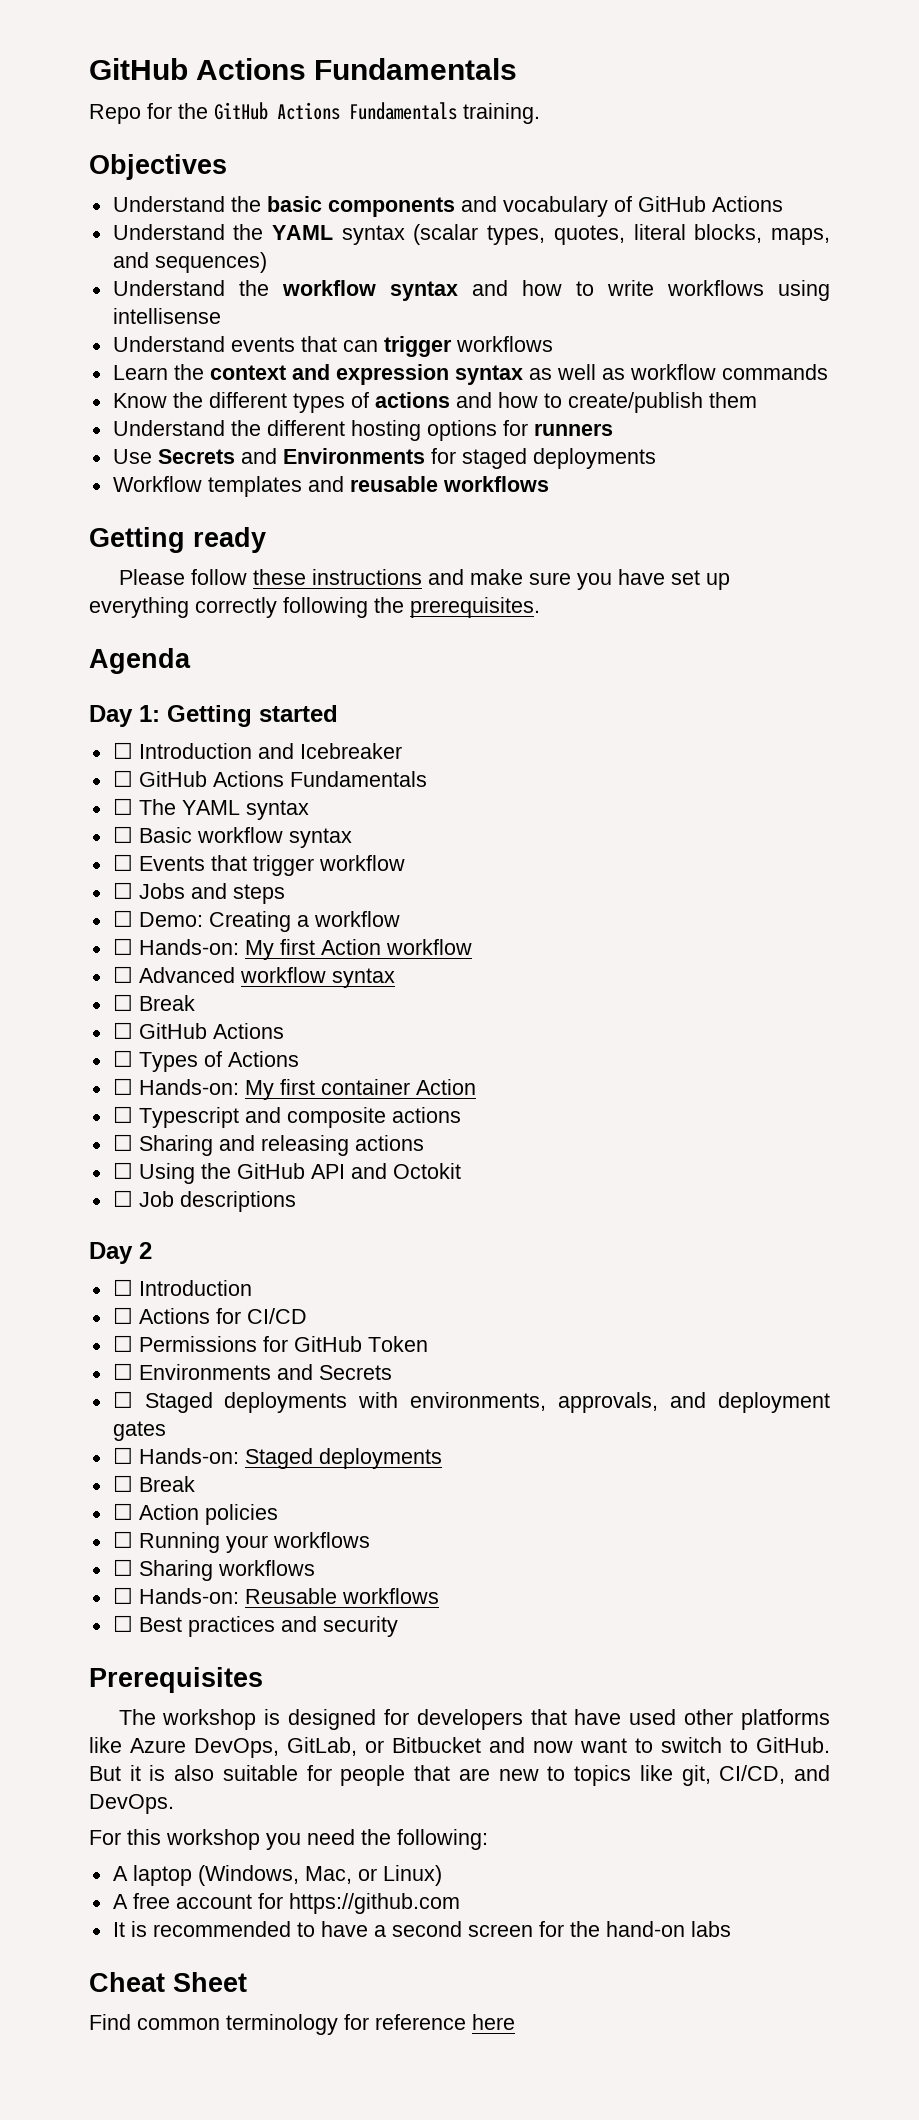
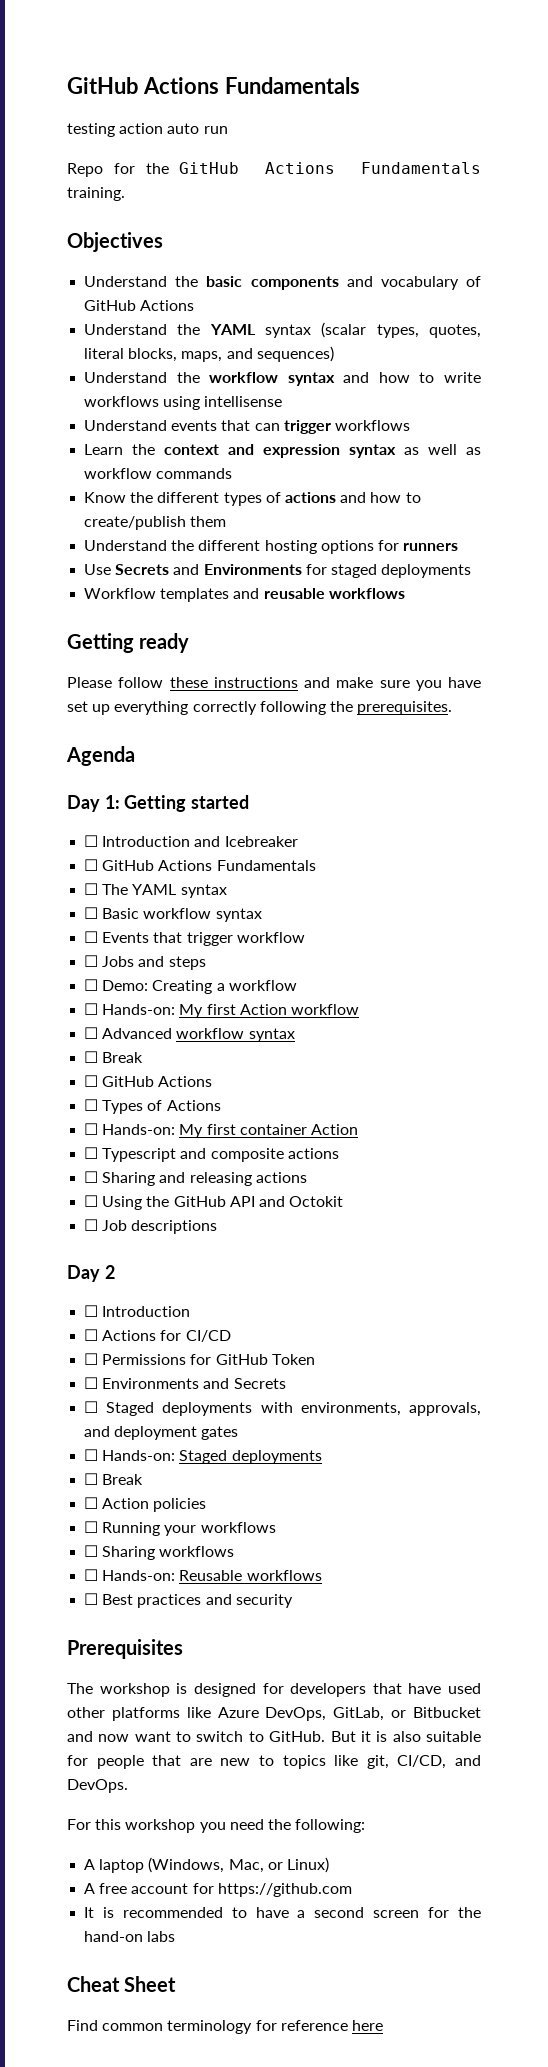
[89,58,518,80] GitHub Actions Fundamentals -> [67,77,360,94] [67,123,228,137] GitHub Actions Fundamentals // testing action auto run

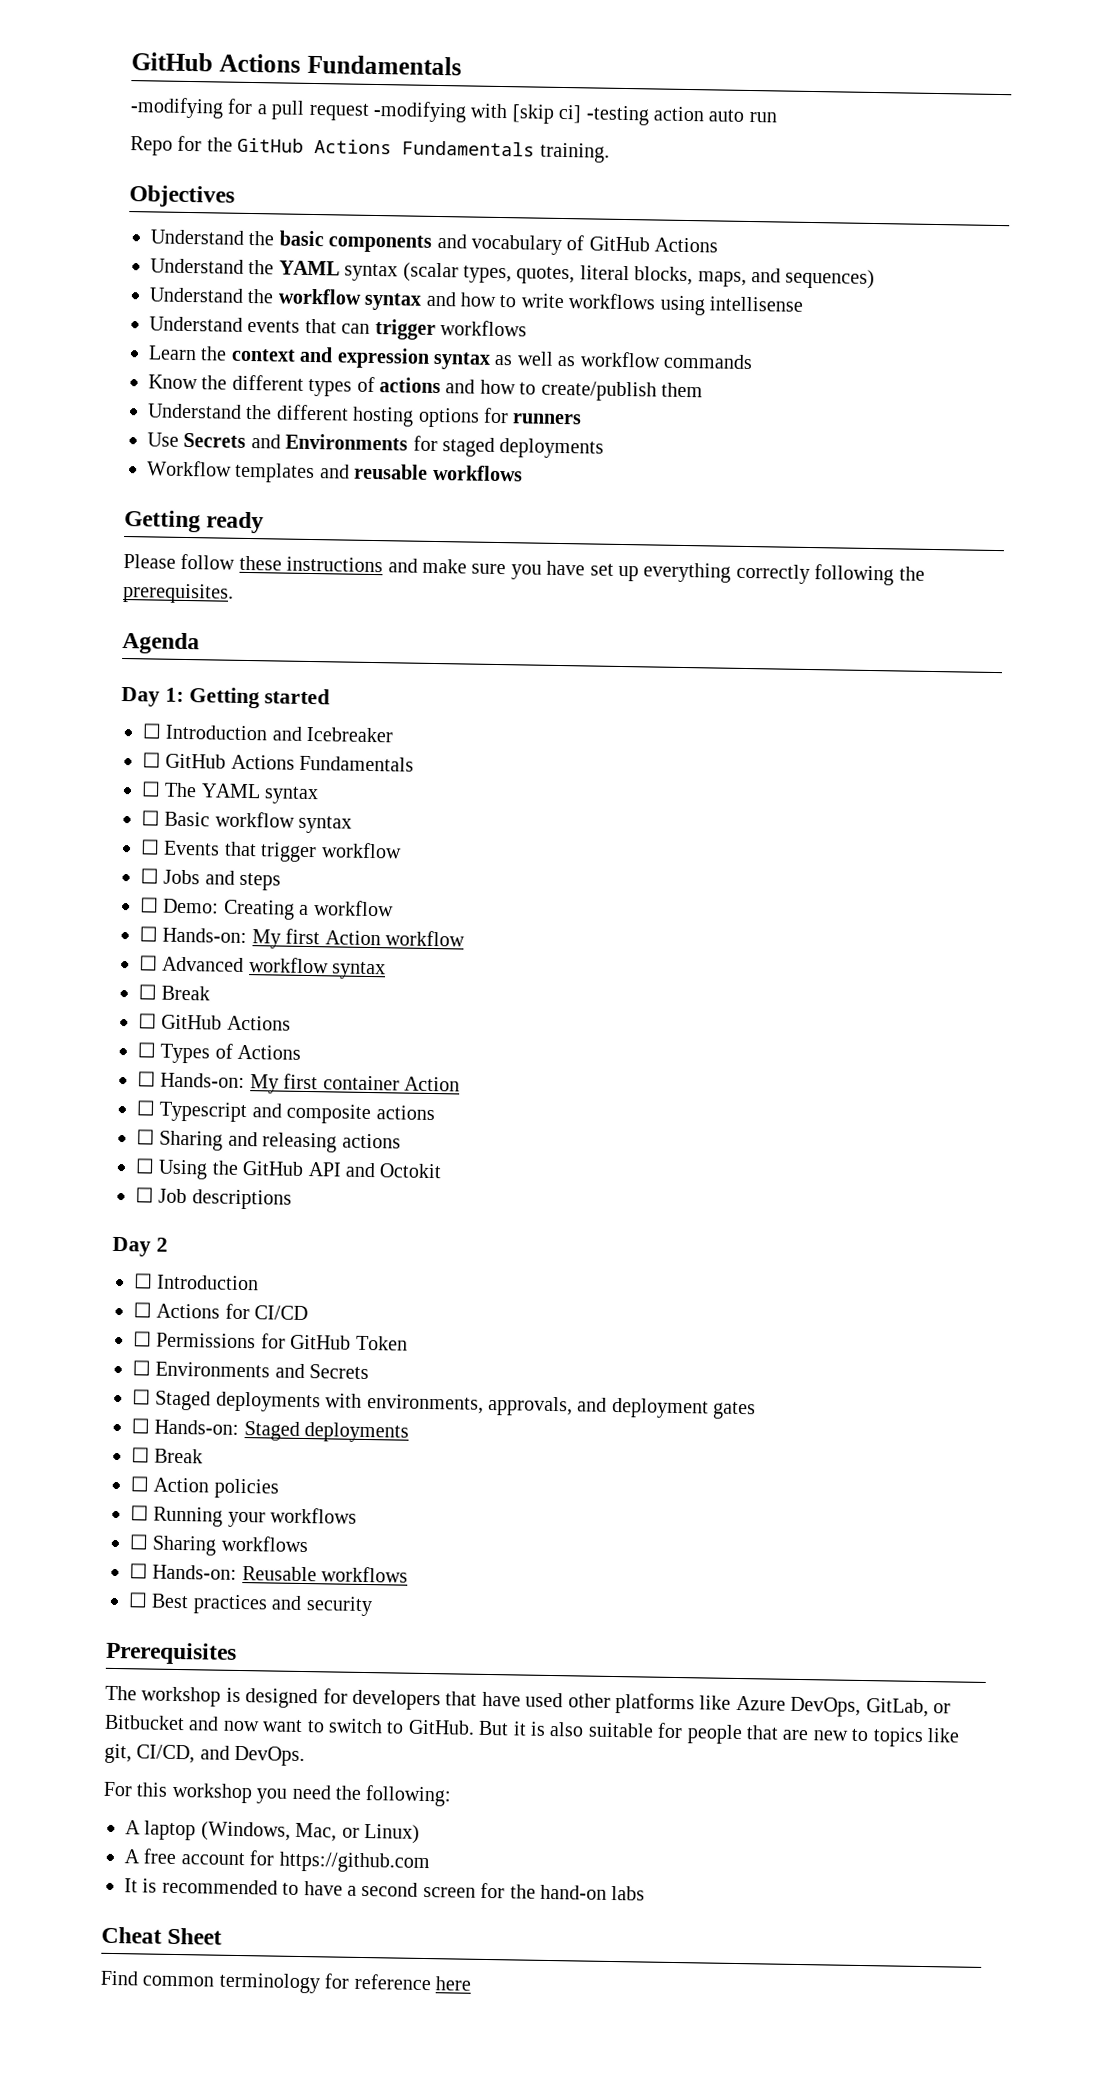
[67,77,360,94] [67,123,115,137] GitHub Actions Fundamentals // testing -> [131,52,462,76] [130,97,650,126] GitHub Actions Fundamentals // -modifying for a pull request -modifying with [skip ci] -testing

